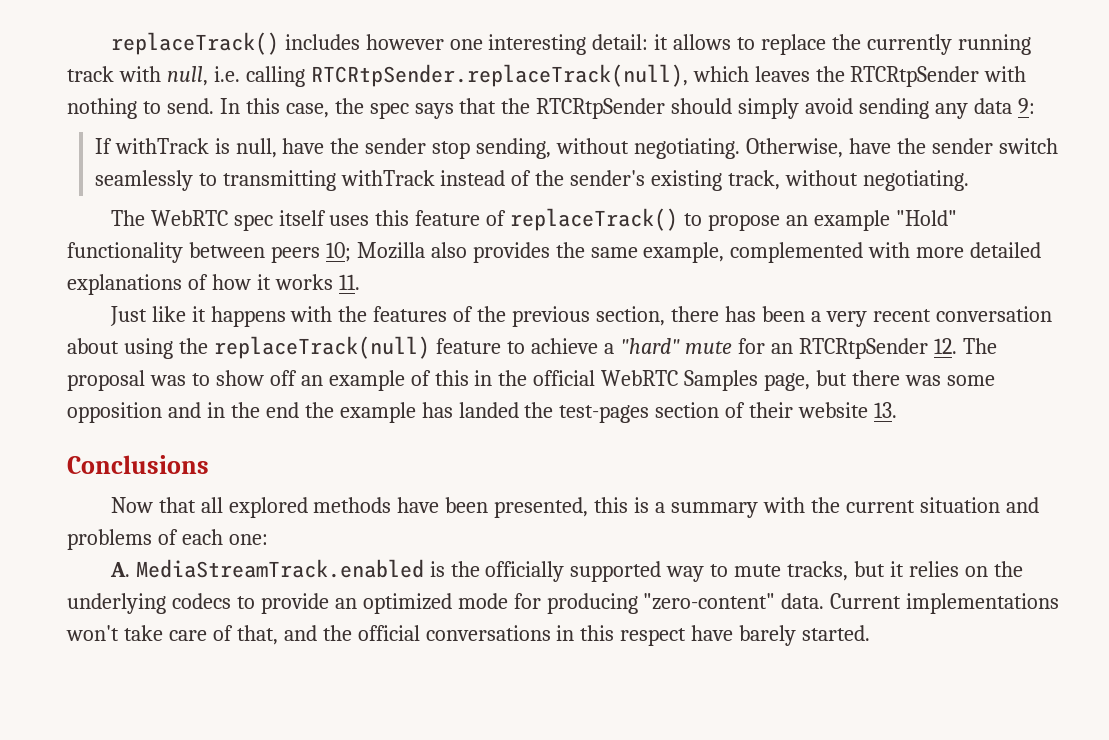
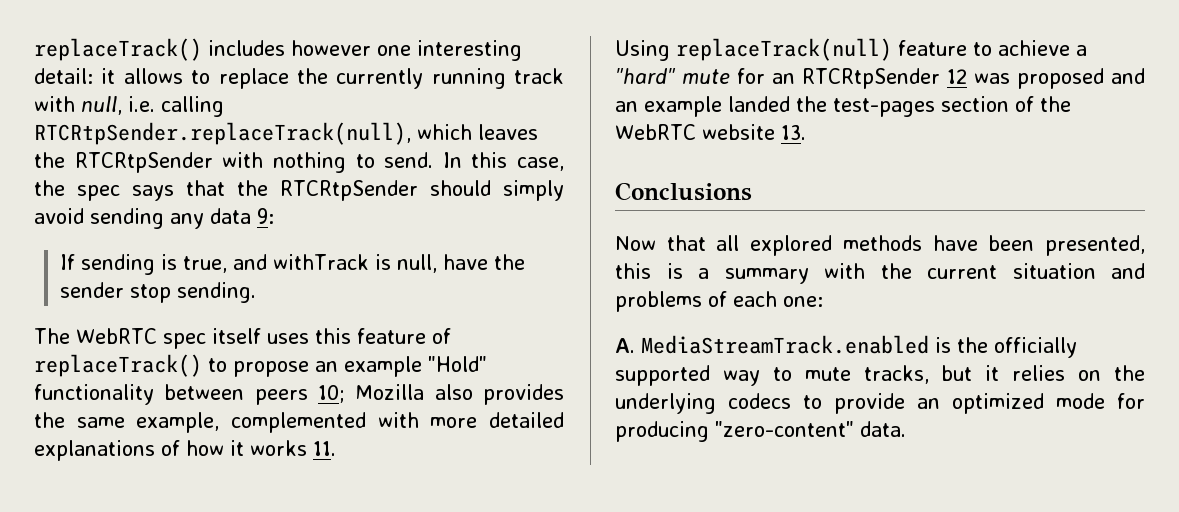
(112, 146) none -> [80,254,267,275] sending is true, and
[476,138,1058,159] [94,170,970,191] sending, without negotiating. Otherwise, have the sender switch seamlessly to transmitting withTrack instead of the sender's existing track, without negotiating. -> [176,282,256,303] sending.
[109,306,1052,327] [67,338,208,359] Just like it happens with the features of the previous section, there has been a very recent conversation about using the -> [615,40,670,61] Using
[934,338,998,354] [67,370,995,391] [67,402,453,423] 12. The proposal was to show off an example of this in the official WebRTC Samples page, but there was some opposition and in the end the example has -> [947,68,1145,89] [615,96,722,117] 12 was proposed and an example
[749,402,794,418] their -> [1040,96,1071,112] [615,124,696,140] the WebRTC
[830,593,1060,614] [66,625,871,646] Current implementations won't take care of that, and the official conversations in this respect have barely started. -> (906, 429) none

